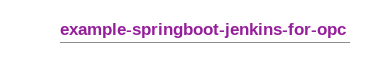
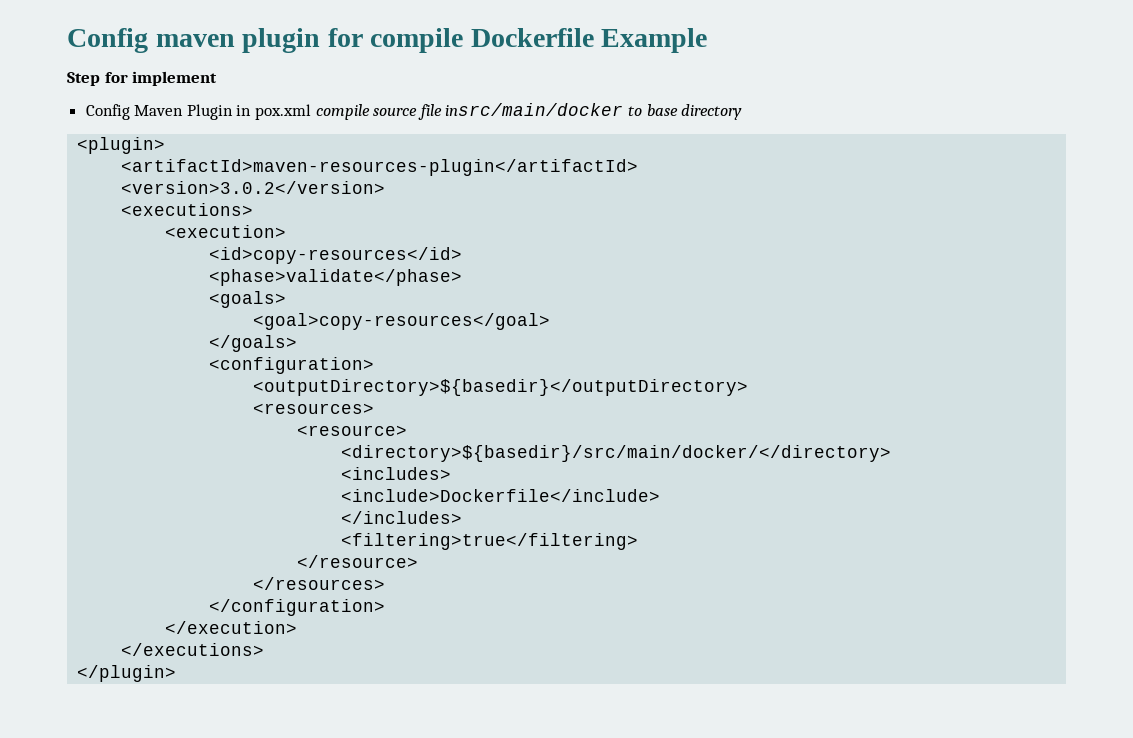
[60,23,346,38] example-springboot-jenkins-for-opc -> [67,28,708,53] [67,71,218,86] [85,103,743,120] [77,137,166,154] [121,159,639,176] [121,181,386,194] [121,203,254,216] [165,225,287,238] [209,247,463,264] [209,269,463,286] [209,291,287,308] [253,313,551,330] [209,335,298,352] [209,357,375,374] [253,379,749,396] [253,403,375,414] [297,425,408,436] [341,445,892,462] [341,467,452,480] [341,489,661,502] [341,511,463,524] [341,533,639,550] [297,555,419,568] [253,577,386,590] [209,599,386,616] [165,621,298,634] [121,643,265,656] [77,665,177,682] Config maven plugin for compile Dockerfile Example // Step for implement // Config Maven Plugin in pox.xml compile source file insrc/main/docker to base directory // <plugin> // <artifactId>maven-resources-plugin</artifactId> // <version>3.0.2</version> // <executions> // <execution> // <id>copy-resources</id> // <phase>validate</phase> // <goals> // <goal>copy-resources</goal> // </goals> // <configuration> // <outputDirectory>${basedir}</outputDirectory> // <resources> // <resource> // <directory>${basedir}/src/main/docker/</directory> // <includes> // <include>Dockerfile</include> // </includes> // <filtering>true</filtering> // </resource> // </resources> // </configuration> // </execution> // </executions> // </plugin>

